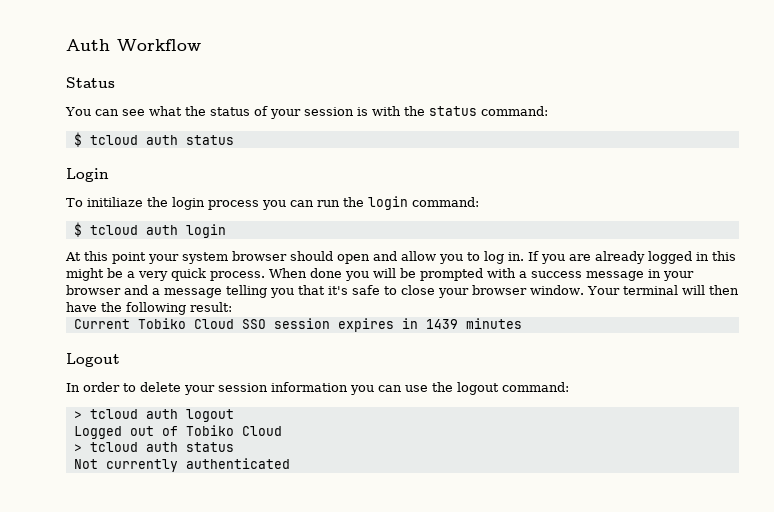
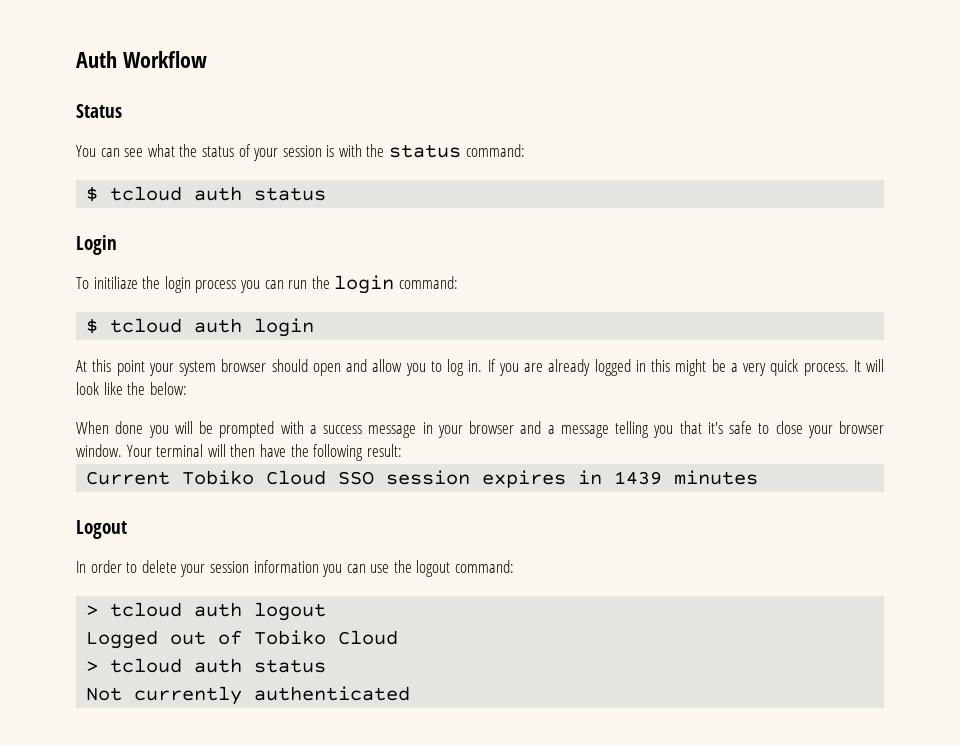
(265, 276) none -> [853,359,884,372] [76,382,187,395] It will look like the below: //

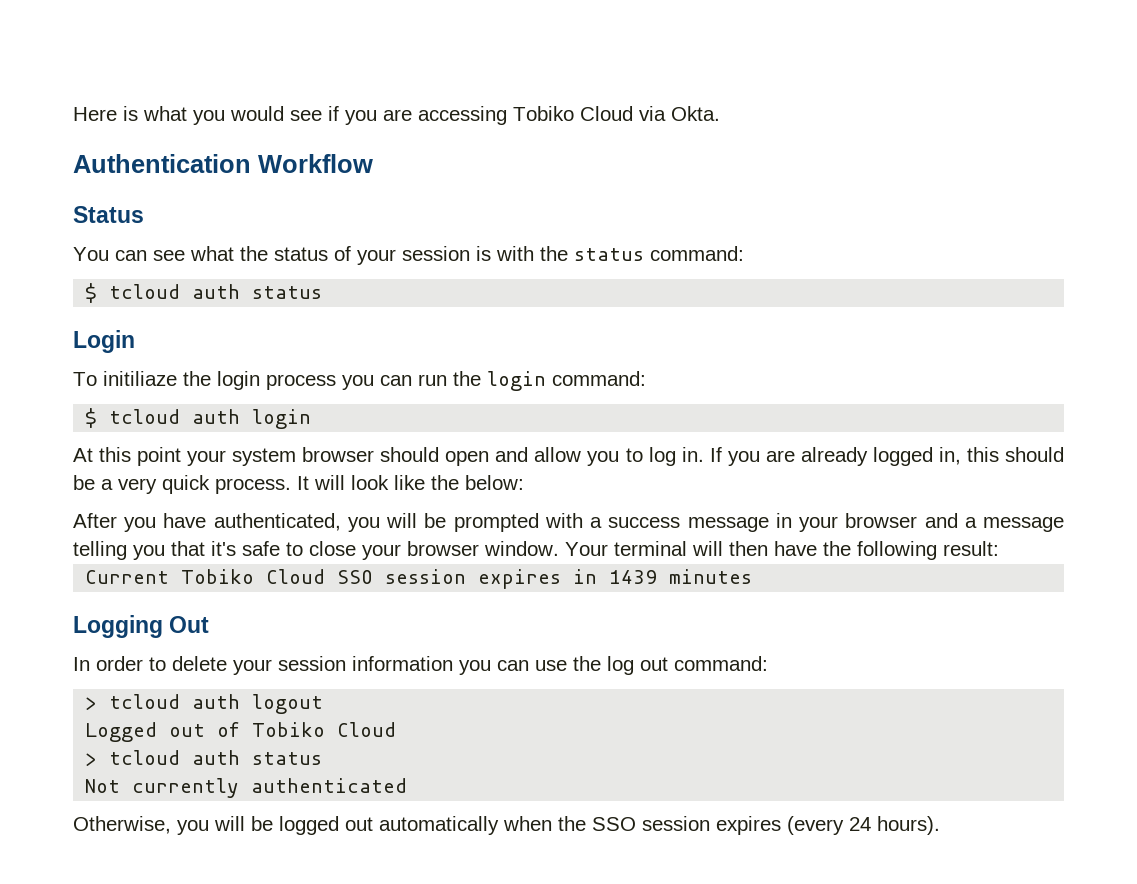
[76,51,117,68] Auth -> [73,106,720,125] [73,154,251,173] Here is what you would see if you are accessing Tobiko Cloud via Okta. // Authentication
[635,359,707,376] in this might -> [938,447,1064,465] in, this should
[76,421,144,434] When done -> [73,513,341,532] After you have authenticated,
[76,520,127,539] Logout -> [73,615,210,638] Logging Out
[416,560,451,577] logout -> [607,656,668,675] log out
(411, 693) none -> [73,816,940,835] // Otherwise, you will be logged out automatically when the SSO session expires (every 24 hours).

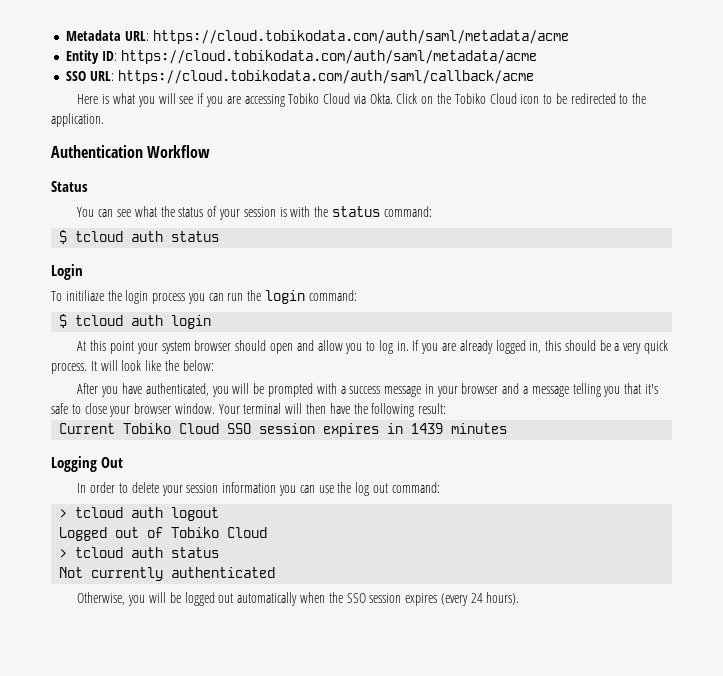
(73, 114) none -> [66,30,569,44] [66,50,537,64] [66,70,534,84] Metadata URL: https://cloud.tobikodata.com/auth/saml/metadata/acme // Entity ID: https://cloud.tobikodata.com/auth/saml/metadata/acme // SSO URL: https://cloud.tobikodata.com/auth/saml/callback/acme //
[230,106,284,121] would -> [158,93,176,104] will
(720, 113) none -> [396,93,647,104] [51,113,104,127] Click on the Tobiko Cloud icon to be redirected to the application.

